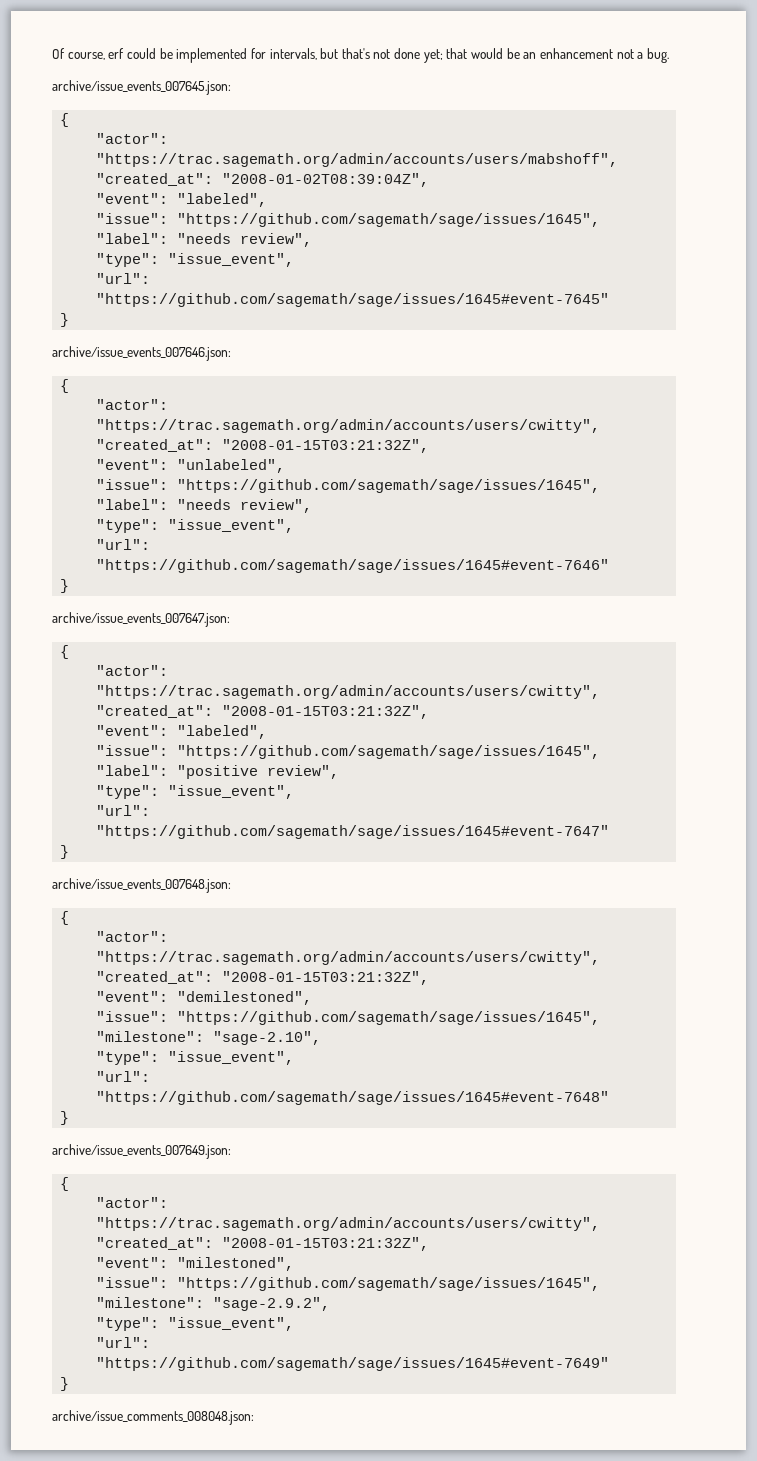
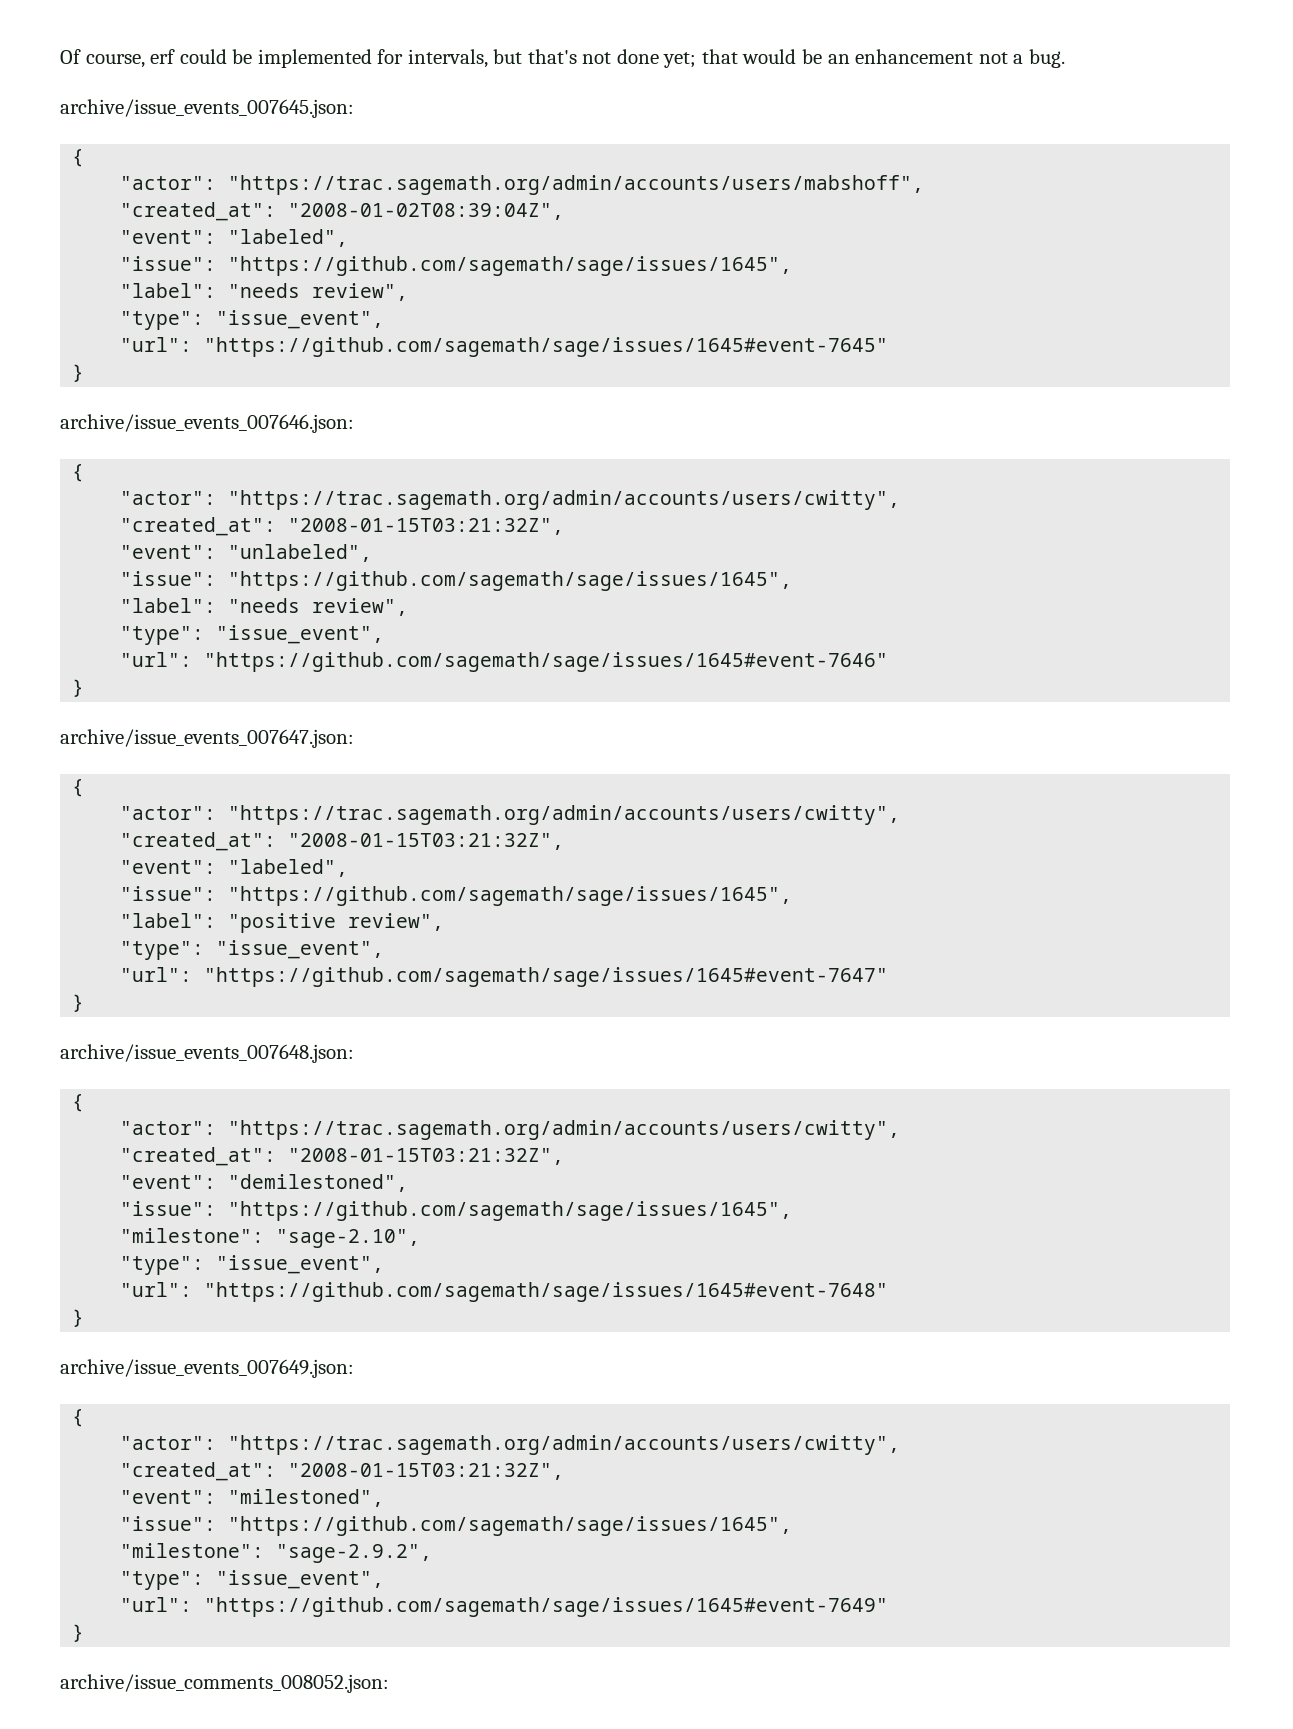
[52,1410,254,1425] archive/issue_comments_008048.json: -> [60,1674,389,1693] archive/issue_comments_008052.json:

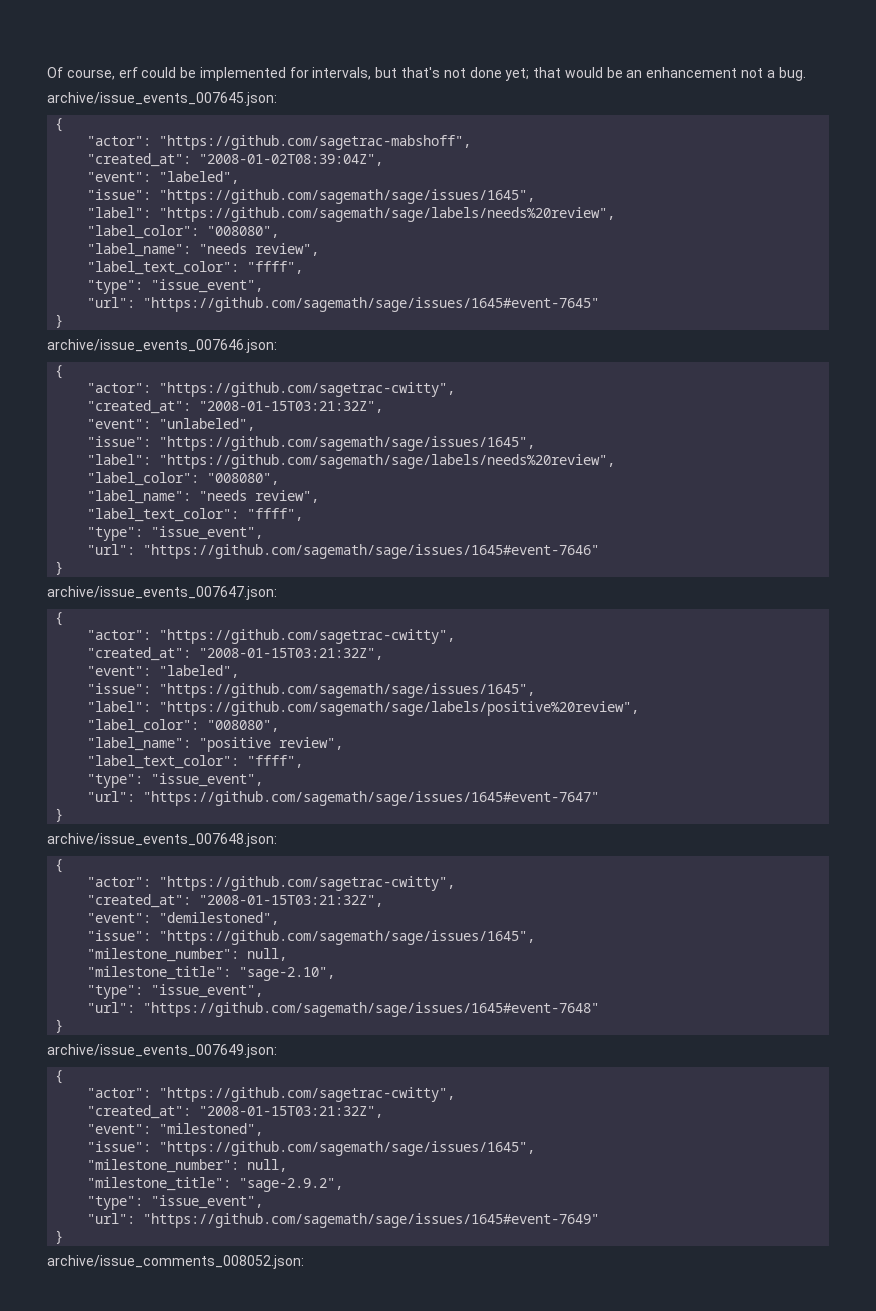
[228,175,925,195] "https://trac.sagemath.org/admin/accounts/users/mabshoff", -> [159,135,472,150] "https://github.com/sagetrac-mabshoff",
[228,283,409,301] "needs review", -> [159,207,616,222] [87,225,280,239] [87,243,320,257] [87,261,304,275] "https://github.com/sagemath/sage/labels/needs%20review", // "label_color": "008080", // "label_name": "needs review", // "label_text_color": "ffff",
[228,490,901,510] "https://trac.sagemath.org/admin/accounts/users/cwitty", -> [159,382,456,397] "https://github.com/sagetrac-cwitty",
[228,598,409,616] "needs review", -> [159,454,616,469] [87,472,280,486] [87,490,320,504] [87,508,304,522] "https://github.com/sagemath/sage/labels/needs%20review", // "label_color": "008080", // "label_name": "needs review", // "label_text_color": "ffff",
[228,805,901,825] "https://trac.sagemath.org/admin/accounts/users/cwitty", -> [159,629,456,644] "https://github.com/sagetrac-cwitty",
(217, 920) none -> [159,701,640,716] [87,719,280,733] [87,737,192,751] "https://github.com/sagemath/sage/labels/positive%20review", // "label_color": "008080", // "label_name":
(445, 922) none -> [87,755,304,769] // "label_text_color": "ffff",
[228,1120,901,1140] "https://trac.sagemath.org/admin/accounts/users/cwitty", -> [159,876,456,891] "https://github.com/sagetrac-cwitty",
[120,1228,265,1243] "milestone": -> [87,948,288,962] [87,966,232,980] "milestone_number": null, // "milestone_title":
[228,1435,901,1455] "https://trac.sagemath.org/admin/accounts/users/cwitty", -> [159,1087,456,1102] "https://github.com/sagetrac-cwitty",
[120,1543,265,1558] "milestone": -> [87,1159,288,1173] [87,1177,232,1191] "milestone_number": null, // "milestone_title":

